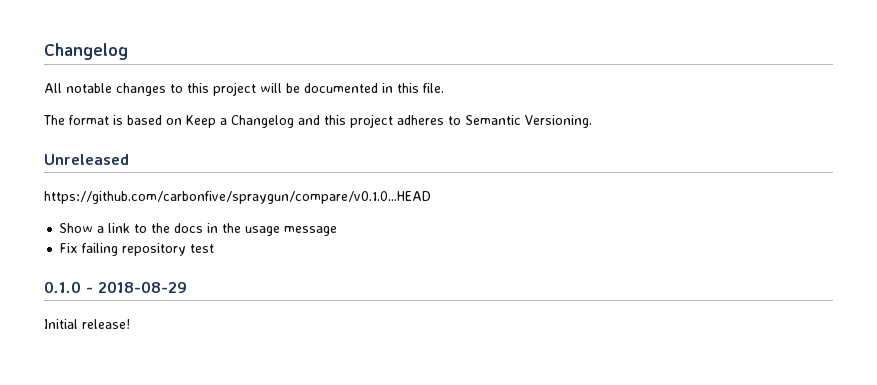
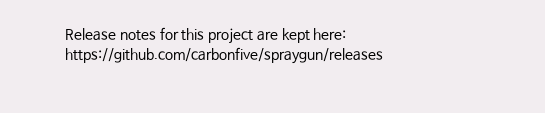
[44,43,128,60] [44,82,444,96] [43,114,592,128] [44,154,129,165] [44,191,431,204] [59,223,338,236] [59,243,215,256] [44,281,187,293] [44,319,130,329] Changelog // All notable changes to this project will be documented in this file. // The format is based on Keep a Changelog and this project adheres to Semantic Versioning. // Unreleased // https://github.com/carbonfive/spraygun/compare/v0.1.0...HEAD // Show a link to the docs in the usage message // Fix failing repository test // 0.1.0 - 2018-08-29 // Initial release! -> [65,27,347,44] [65,47,383,64] Release notes for this project are kept here: https://github.com/carbonfive/spraygun/releases

